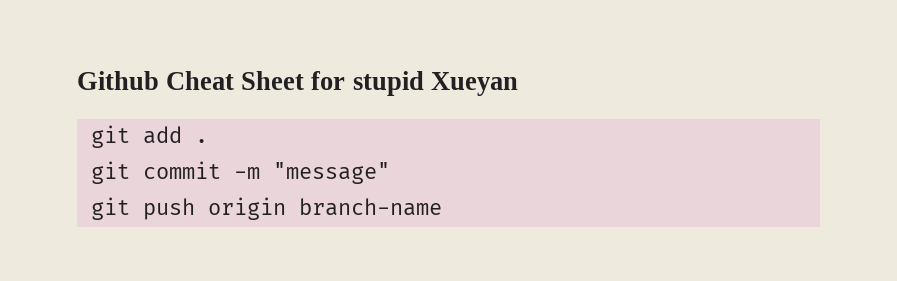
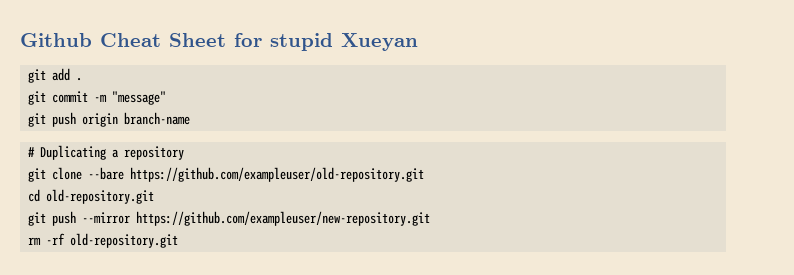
(442, 207) none -> [28,145,185,160] [28,167,425,182] [28,189,155,204] [28,211,431,226] [28,233,179,248] // # Duplicating a repository // git clone --bare https://github.com/exampleuser/old-repository.git // cd old-repository.git // git push --mirror https://github.com/exampleuser/new-repository.git // rm -rf old-repository.git

